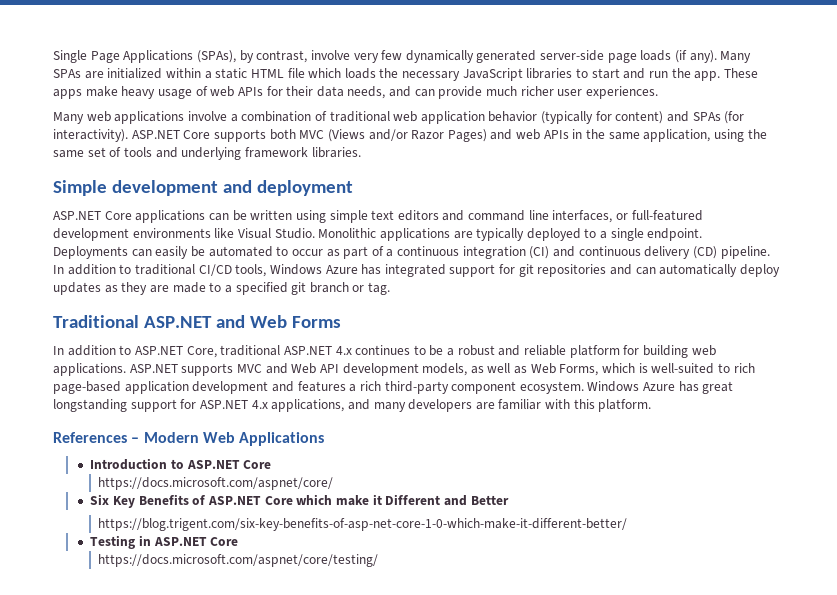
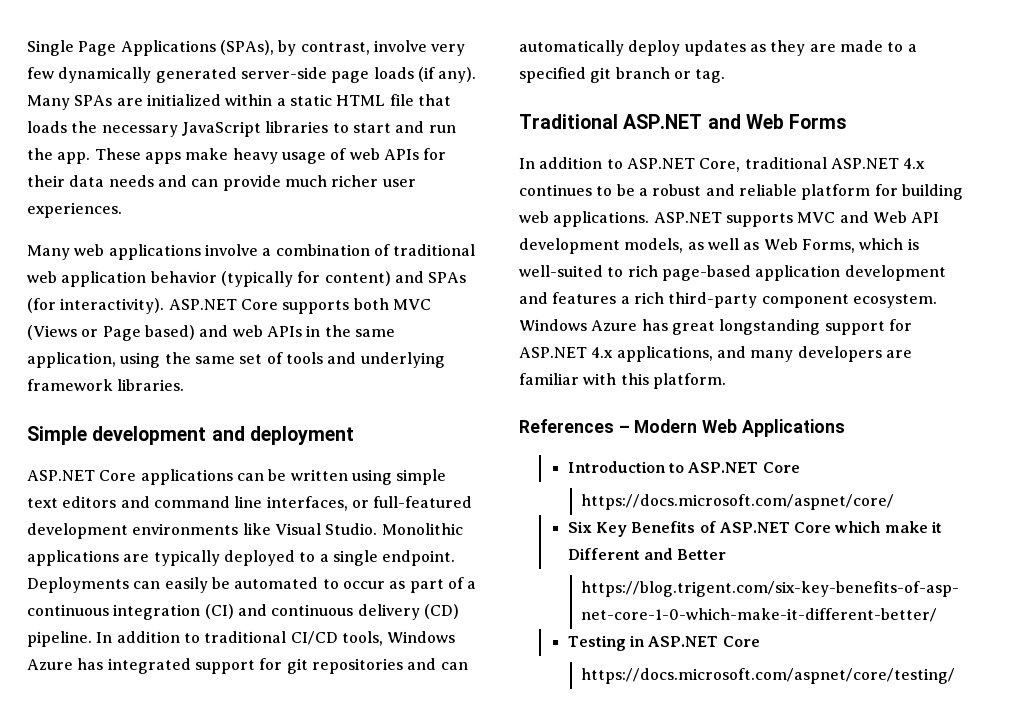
[308,68,342,78] which -> [417,94,451,106] that
[347,86,386,99] needs, -> [108,175,154,187] needs
[368,129,487,142] and/or Razor Pages) -> [81,325,195,341] or Page based)

